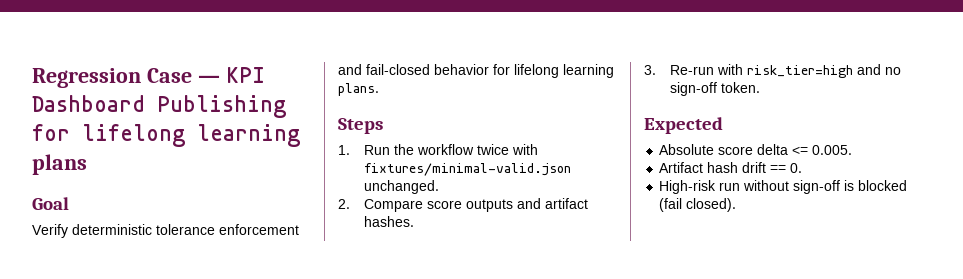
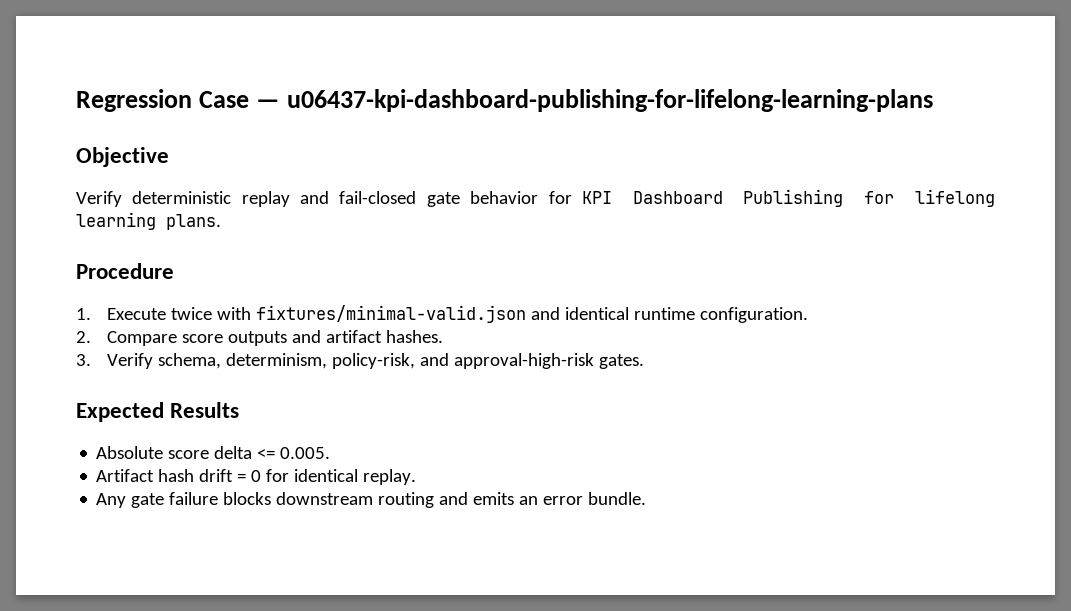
(220, 79) none -> [287,89,934,112] [76,147,169,167] [76,191,572,207] u06437-kpi-dashboard-publishing-for-lifelong-learning-plans // Objective // Verify deterministic replay and fail-closed gate behavior for
[32,154,87,175] [32,197,69,210] [32,224,299,238] [338,64,614,78] plans // Goal // Verify deterministic tolerance enforcement and fail-closed behavior for lifelong learning -> (156, 221) none
[338,118,383,134] Steps -> [76,263,174,279] Procedure
[363,144,538,155] [363,163,571,176] [363,180,439,194] Run the workflow twice with fixtures/minimal-valid.json unchanged. -> [107,305,809,323] Execute twice with fixtures/minimal-valid.json and identical runtime configuration.
[669,64,901,78] [669,82,760,96] Re-run with risk_tier=high and no sign-off token. -> [107,353,645,369] Verify schema, determinism, policy-risk, and approval-high-risk gates.
(723, 125) none -> [170,402,240,418] Results
[770,163,803,173] [659,180,908,194] [659,198,737,212] == 0. // High-risk run without sign-off is blocked (fail closed). -> [237,469,417,485] [96,492,647,508] = 0 for identical replay. // Any gate failure blocks downstream routing and emits an error bundle.

